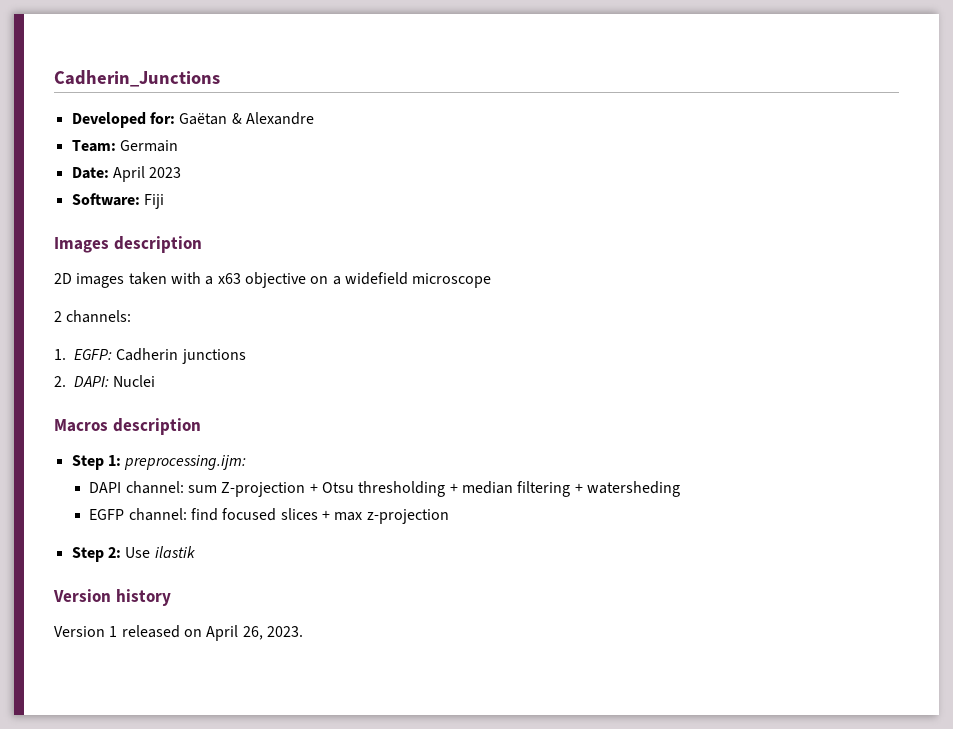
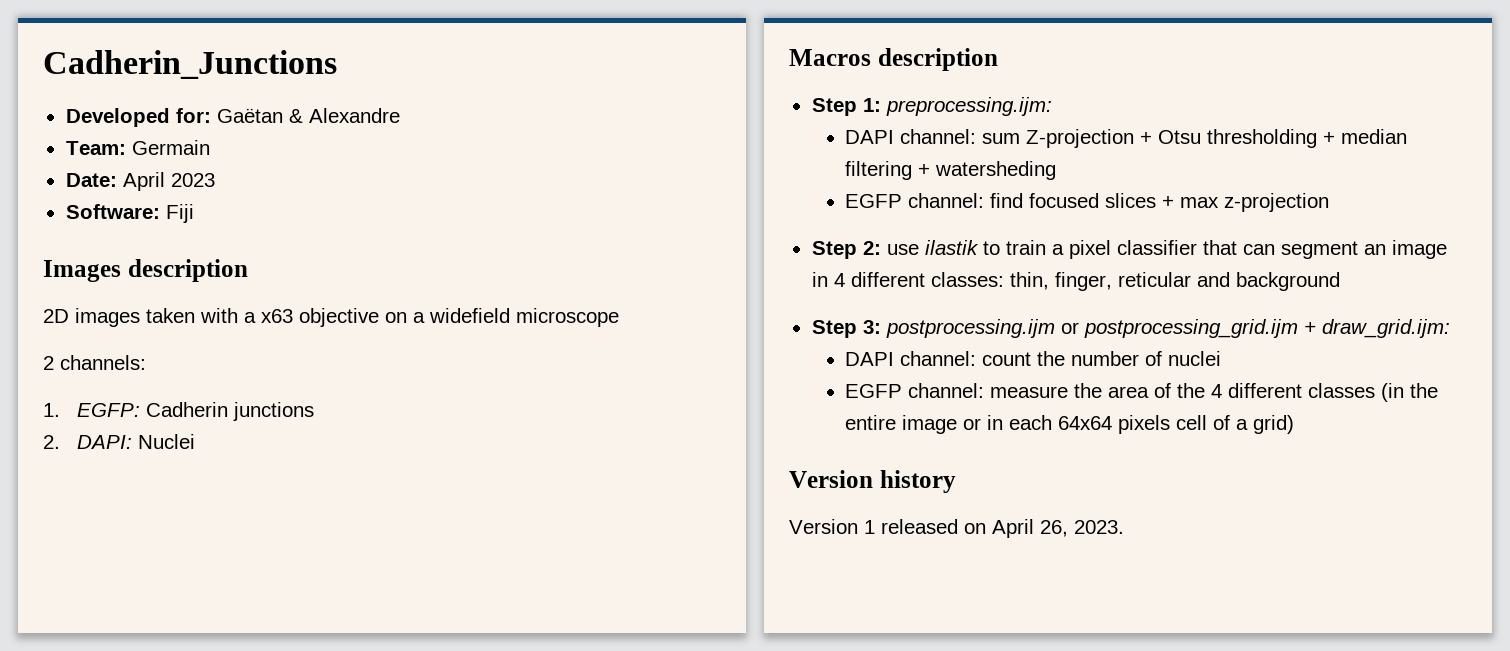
[125,547,151,558] Use -> [886,244,919,255] use
(195, 552) none -> [982,240,1447,259] [811,272,1340,291] [811,319,1450,338] [845,351,1222,366] [845,383,1439,402] [845,415,1295,434] to train a pixel classifier that can segment an image in 4 different classes: thin, finger, reticular and background // Step 3: postprocessing.ijm or postprocessing_grid.ijm + draw_grid.ijm: // DAPI channel: count the number of nuclei // EGFP channel: measure the area of the 4 different classes (in the entire image or in each 64x64 pixels cell of a grid)

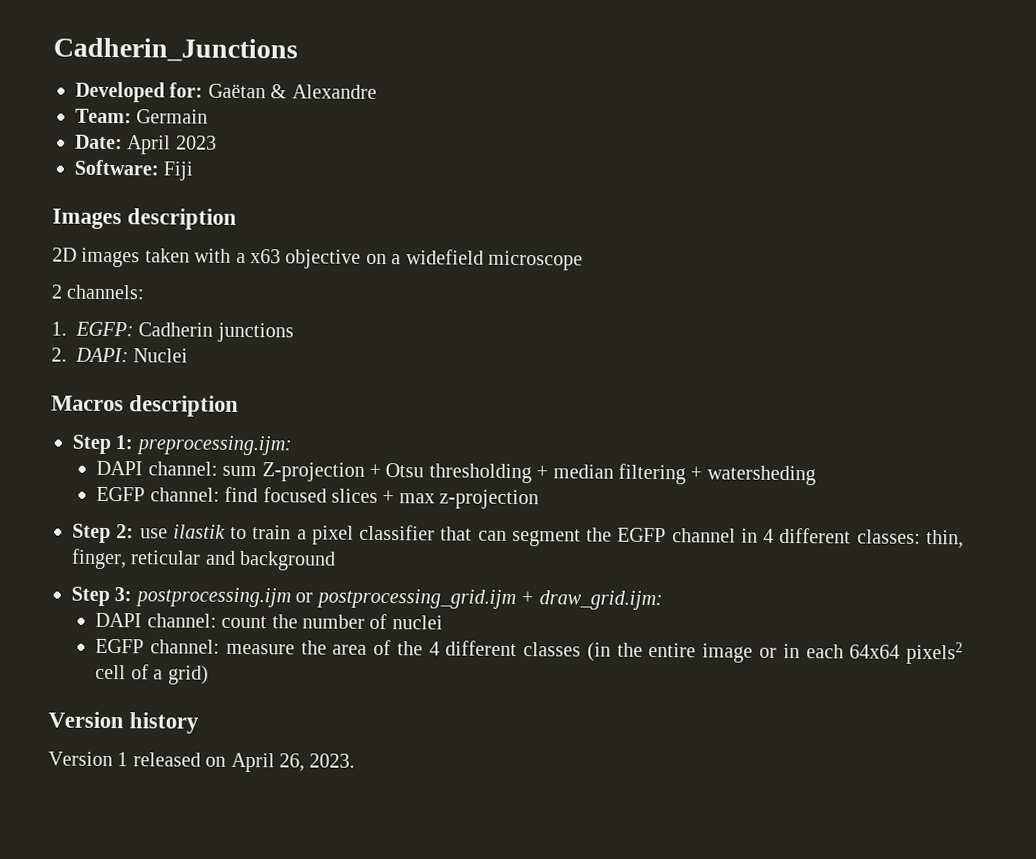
[1363,240,1447,259] an image -> [586,527,736,543] the EGFP channel
[1118,415,1171,434] pixels -> [906,641,964,665] pixels2

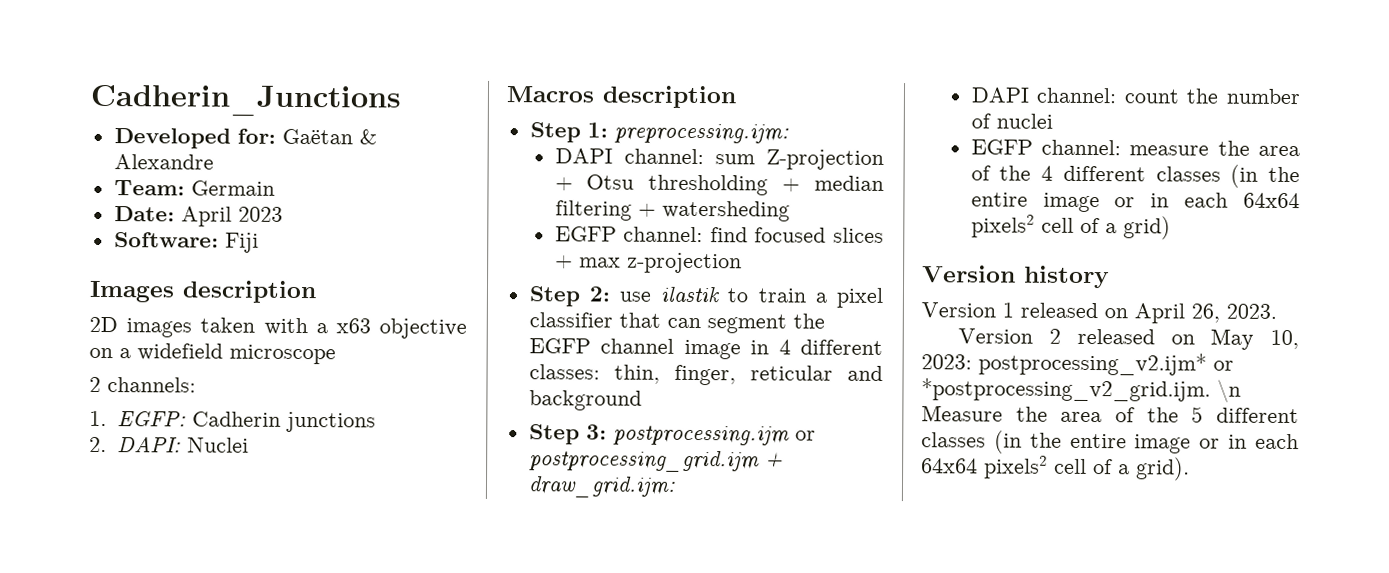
(736, 535) none -> [683,339,741,360] image
(356, 760) none -> [958,328,1299,350] [921,352,1234,376] [921,378,1241,403] [921,405,1299,424] [921,430,1299,454] [921,455,1190,481] // Version 2 released on May 10, 2023: postprocessing_v2.ijm* or *postprocessing_v2_grid.ijm. \n Measure the area of the 5 different classes (in the entire image or in each 64x64 pixels2 cell of a grid).

